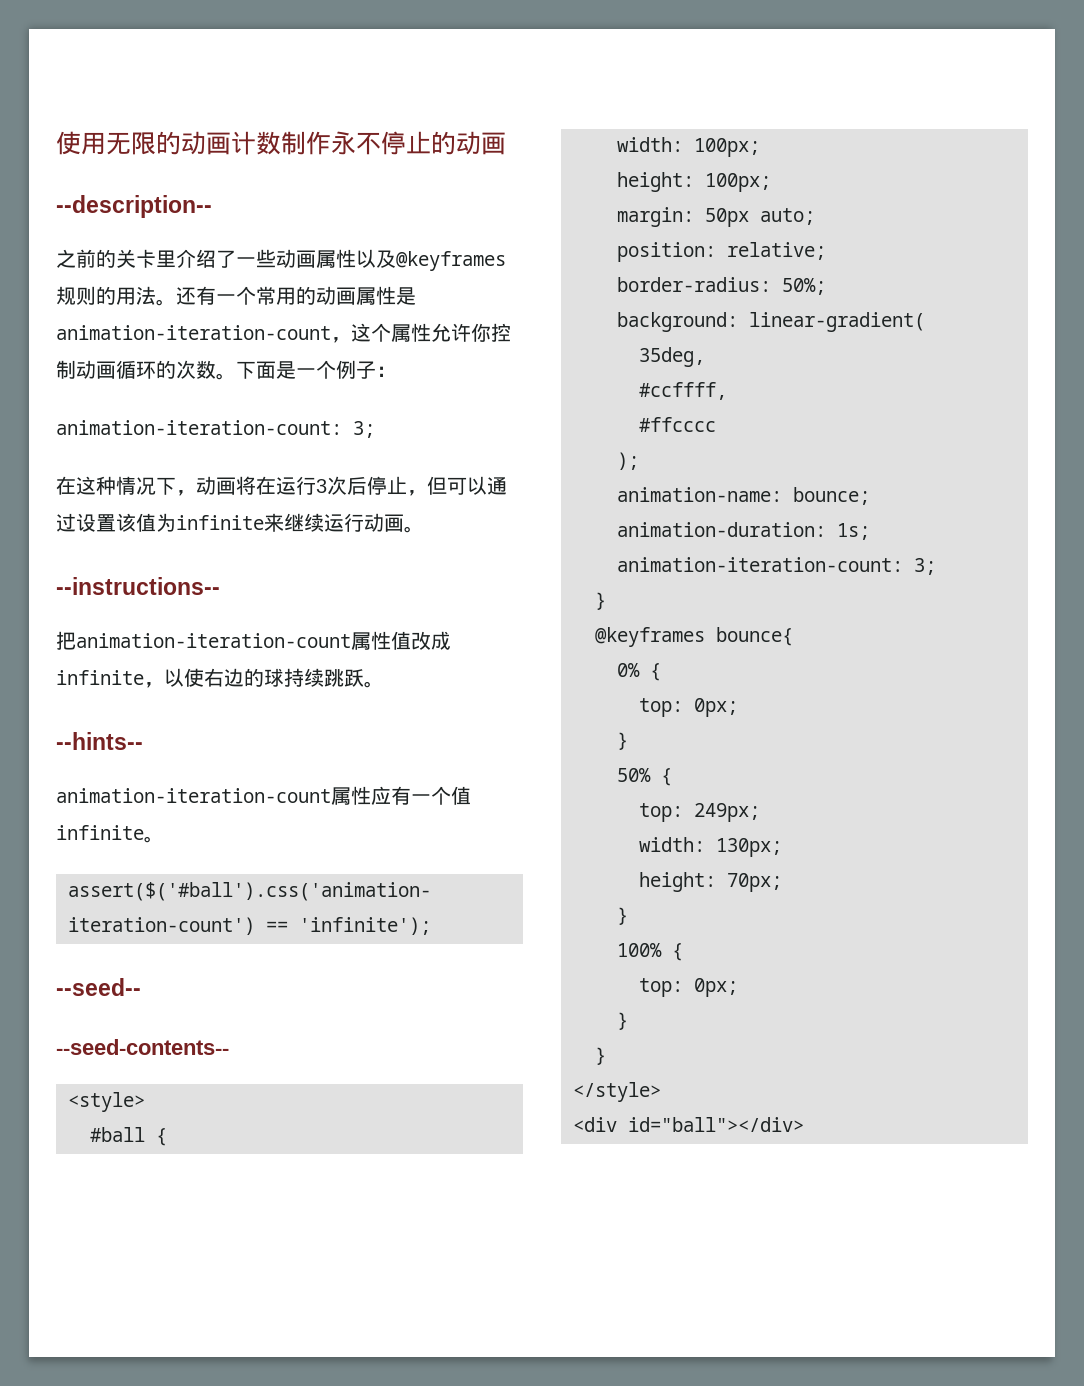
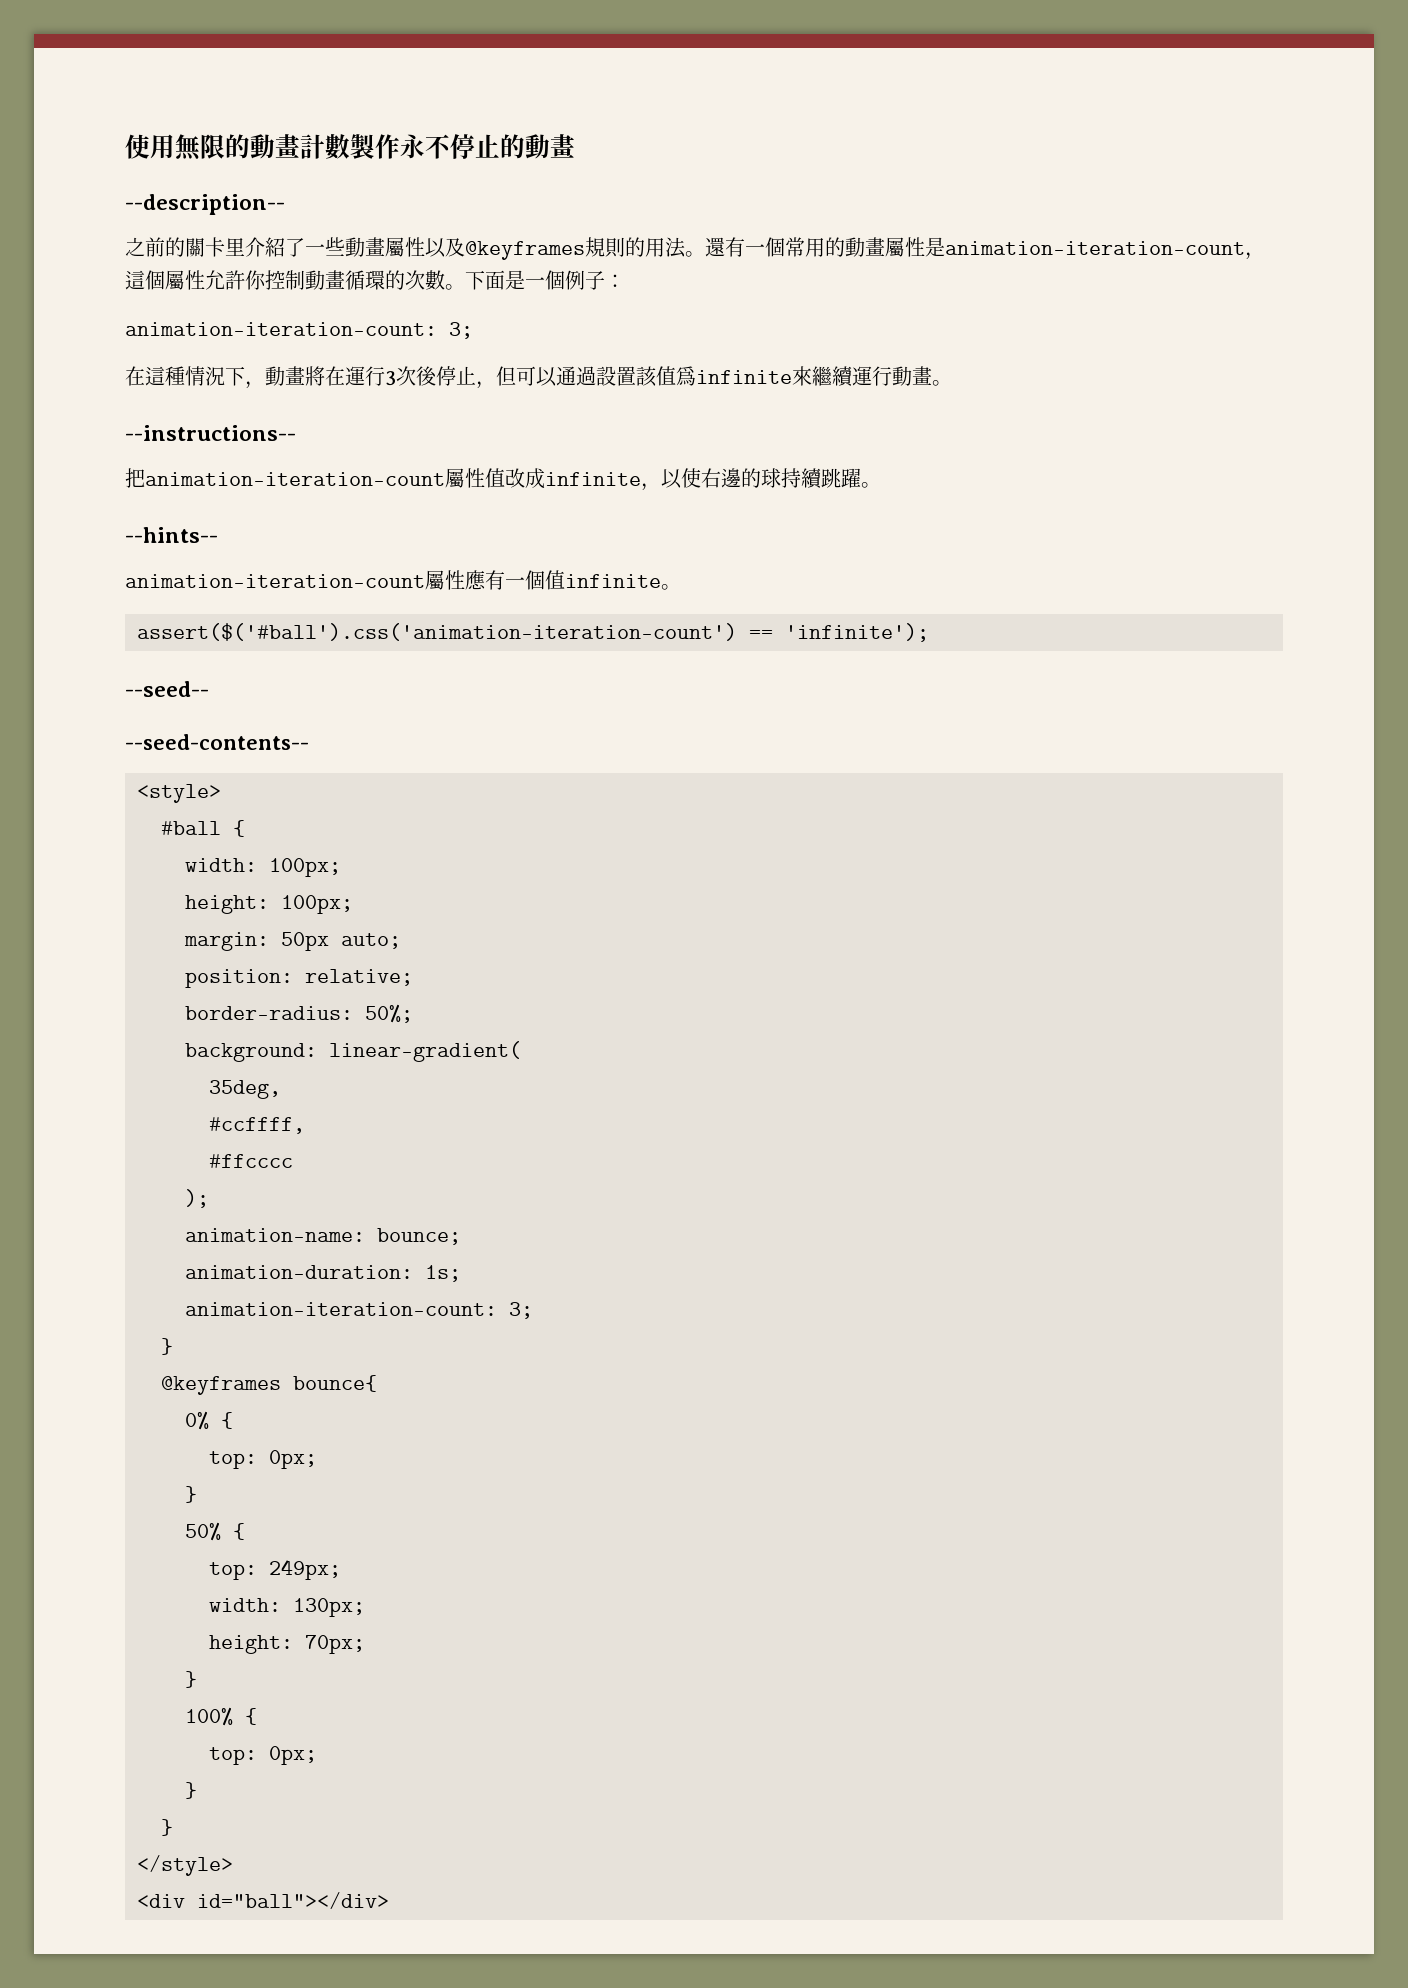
[106,131,306,155] 无限的动画计数制 -> [175,134,375,161] 無限的動畫計數製
[456,131,506,155] 动画 -> [525,134,575,159] 動畫
[116,249,336,268] 关卡里介绍了一些动画属 -> [185,237,405,257] 關卡里介紹了一些動畫屬
[56,286,96,305] 规则 -> [585,237,625,258] 規則
[176,286,416,305] [56,323,511,343] [56,360,216,379] 还有一个常用的动画属性是animation-iteration-count，这个属性允许你控制动画循环的次数 -> [705,237,1265,260] [125,270,445,290] 還有一個常用的動畫屬性是animation-iteration-count，這個屬性允許你控制動畫循環的次數
[316,360,336,379] 个 -> [545,270,565,290] 個
[76,476,296,496] 这种情况下，动画将在运 -> [145,366,365,389] 這種情況下，動畫將在運
[347,476,367,495] 后 -> [416,366,437,386] 後
[56,513,404,532] 过设置该值为infinite来继续运行动画 -> [576,366,932,387] 過設置該值爲infinite來繼續運行動畫
[351,632,371,650] 属 -> [445,468,465,488] 屬
[224,668,364,687] 边的球持续跳跃 -> [721,468,861,489] 邊的球持續跳躍
[331,786,451,805] 属性应有一个 -> [425,570,545,590] 屬性應有一個

